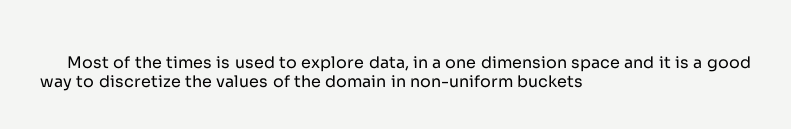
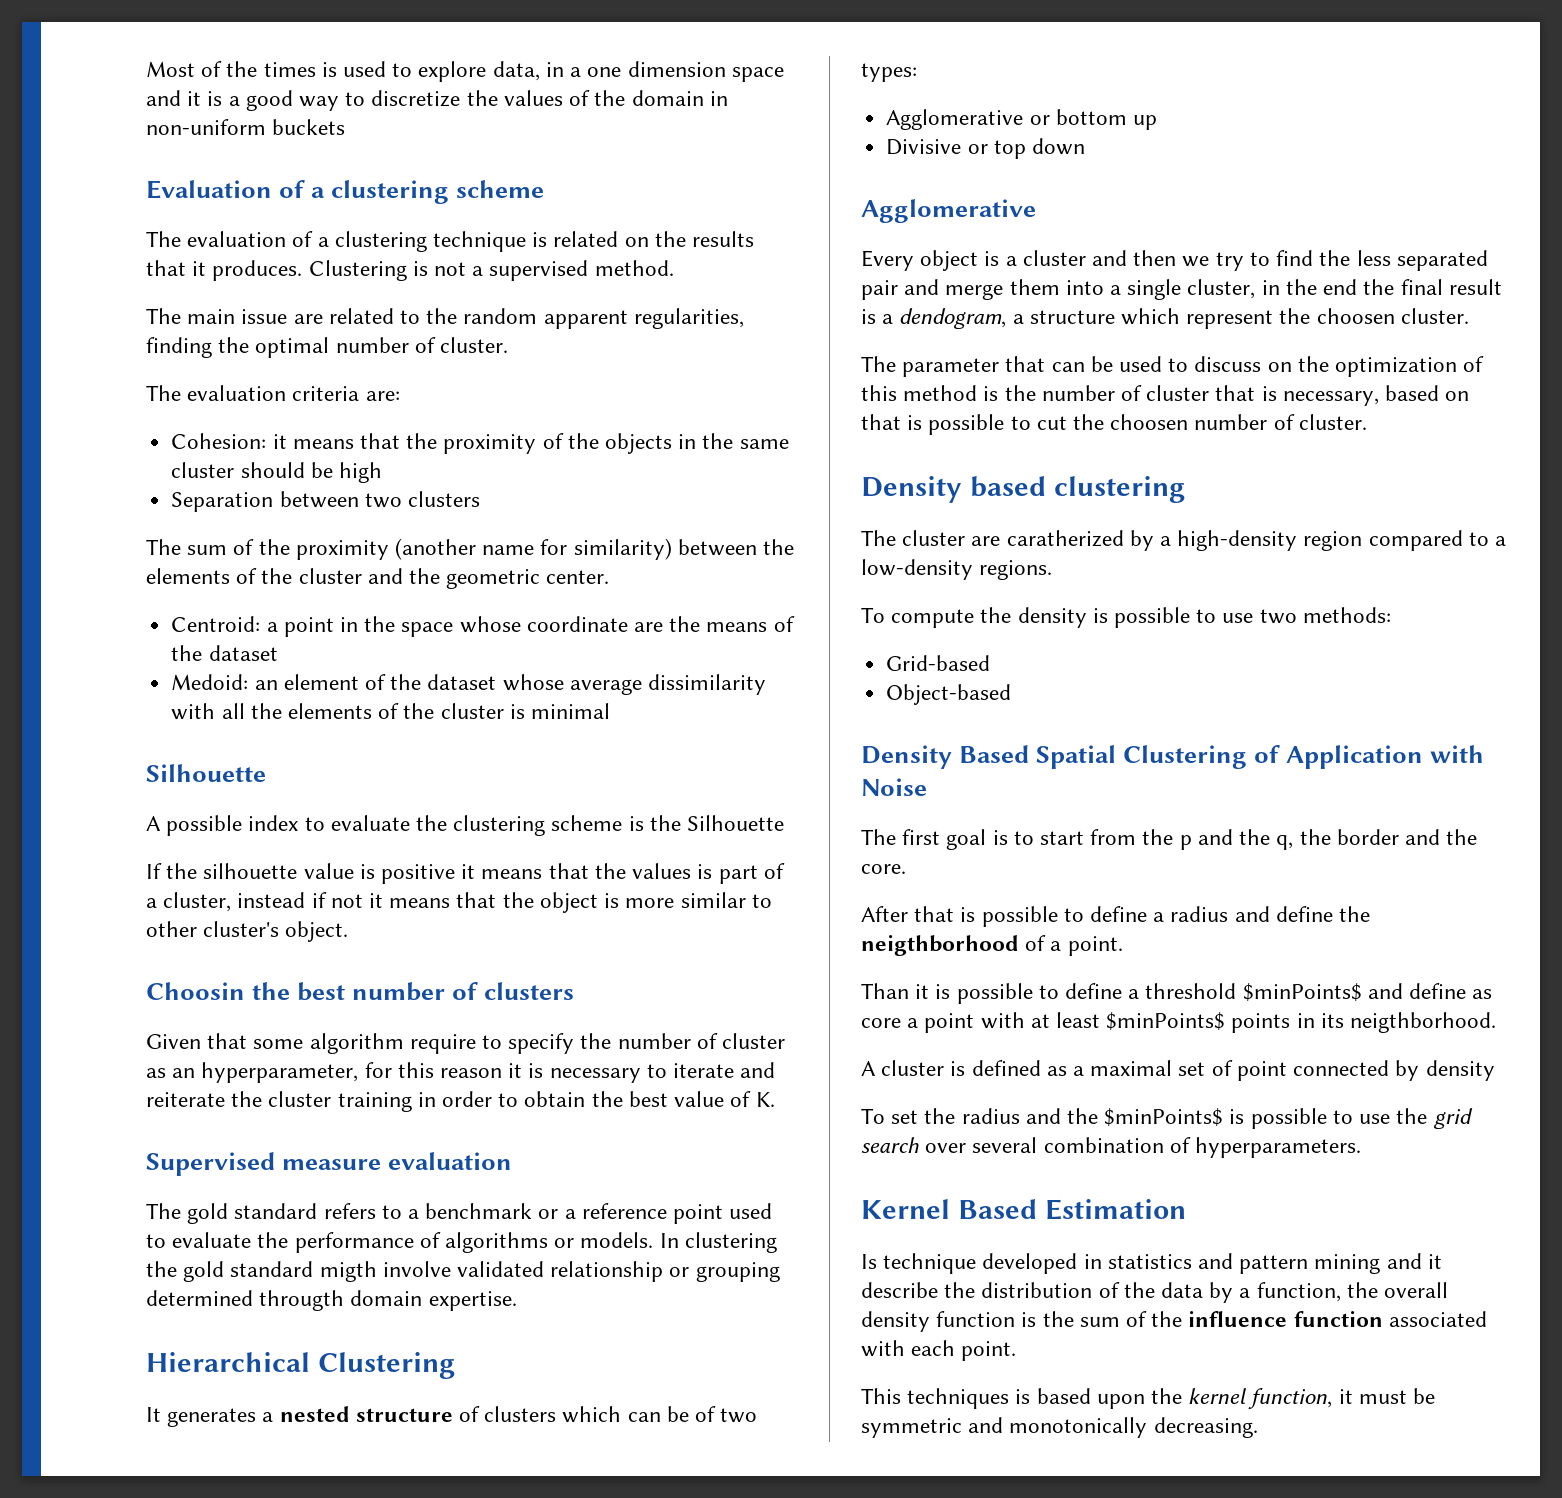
(584, 81) none -> [146,180,545,204] [146,231,755,252] [146,260,674,281] [146,308,744,329] [146,337,509,358] [146,385,400,401] [171,433,789,454] [171,462,382,483] [171,491,480,512] [146,538,795,560] [146,568,610,589] [171,616,795,637] [171,645,278,661] [171,674,766,695] [171,703,610,720] [146,764,266,782] [146,815,785,836] [146,863,785,884] [146,892,772,913] [146,921,349,942] [146,982,575,1001] [146,1033,786,1054] [146,1062,776,1083] [146,1091,775,1112] [146,1152,513,1176] [146,1203,773,1224] [146,1232,777,1253] [146,1261,780,1282] [146,1290,517,1311] [146,1352,455,1379] [146,1406,758,1427] [861,63,917,82] [886,109,1157,130] [886,138,1085,159] [861,199,1036,223] [861,250,1488,271] [861,279,1502,300] [861,308,1469,329] [861,356,1485,377] [861,385,1470,406] [861,414,1367,435] [861,476,1185,503] [861,530,1507,551] [861,559,1053,580] [861,607,1391,628] [886,655,991,671] [886,684,1012,705] [861,745,1485,769] [861,778,927,796] [861,829,1478,850] [861,864,906,874] [861,906,1371,927] [861,935,1123,956] [861,983,1493,1004] [861,1012,1497,1033] [861,1060,1495,1081] [861,1108,1473,1129] [861,1137,1362,1158] [861,1199,1186,1220] [861,1253,1442,1274] [861,1282,1449,1303] [861,1311,1487,1332] [861,1340,1017,1361] [861,1388,1436,1409] [861,1417,1258,1438] // Evaluation of a clustering scheme // The evaluation of a clustering technique is related on the results that it produces. Clustering is not a supervised method. // The main issue are related to the random apparent regularities, finding the optimal number of cluster. // The evaluation criteria are: // Cohesion: it means that the proximity of the objects in the same cluster should be high // Separation between two clusters // The sum of the proximity (another name for similarity) between the elements of the cluster and the geometric center. // Centroid: a point in the space whose coordinate are the means of the dataset // Medoid: an element of the dataset whose average dissimilarity with all the elements of the cluster is minimal // Silhouette // A possible index to evaluate the clustering scheme is the Silhouette // If the silhouette value is positive it means that the values is part of a cluster, instead if not it means that the object is more similar to other cluster's object. // Choosin the best number of clusters // Given that some algorithm require to specify the number of cluster as an hyperparameter, for this reason it is necessary to iterate and reiterate the cluster training in order to obtain the best value of K. // Supervised measure evaluation // The gold standard refers to a benchmark or a reference point used to evaluate the performance of algorithms or models. In clustering the gold standard migth involve validated relationship or grouping determined througth domain expertise. // Hierarchical Clustering // It generates a nested structure of clusters which can be of two types: // Agglomerative or bottom up // Divisive or top down // Agglomerative // Every object is a cluster and then we try to find the less separated pair and merge them into a single cluster, in the end the final result is a dendogram, a structure which represent the choosen cluster. // The parameter that can be used to discuss on the optimization of this method is the number of cluster that is necessary, based on that is possible to cut the choosen number of cluster. // Density based clustering // The cluster are caratherized by a high-density region compared to a low-density regions. // To compute the density is possible to use two methods: // Grid-based // Object-based // Density Based Spatial Clustering of Application with Noise // The first goal is to start from the p and the q, the border and the core. // After that is possible to define a radius and define the neigthborhood of a point. // Than it is possible to define a threshold $minPoints$ and define as core a point with at least $minPoints$ points in its neigthborhood. // A cluster is defined as a maximal set of point connected by density // To set the radius and the $minPoints$ is possible to use the grid search over several combination of hyperparameters. // Kernel Based Estimation // Is technique developed in statistics and pattern mining and it describe the distribution of the data by a function, the overall density function is the sum of the influence function associated with each point. // This techniques is based upon the kernel function, it must be symmetric and monotonically decreasing.

